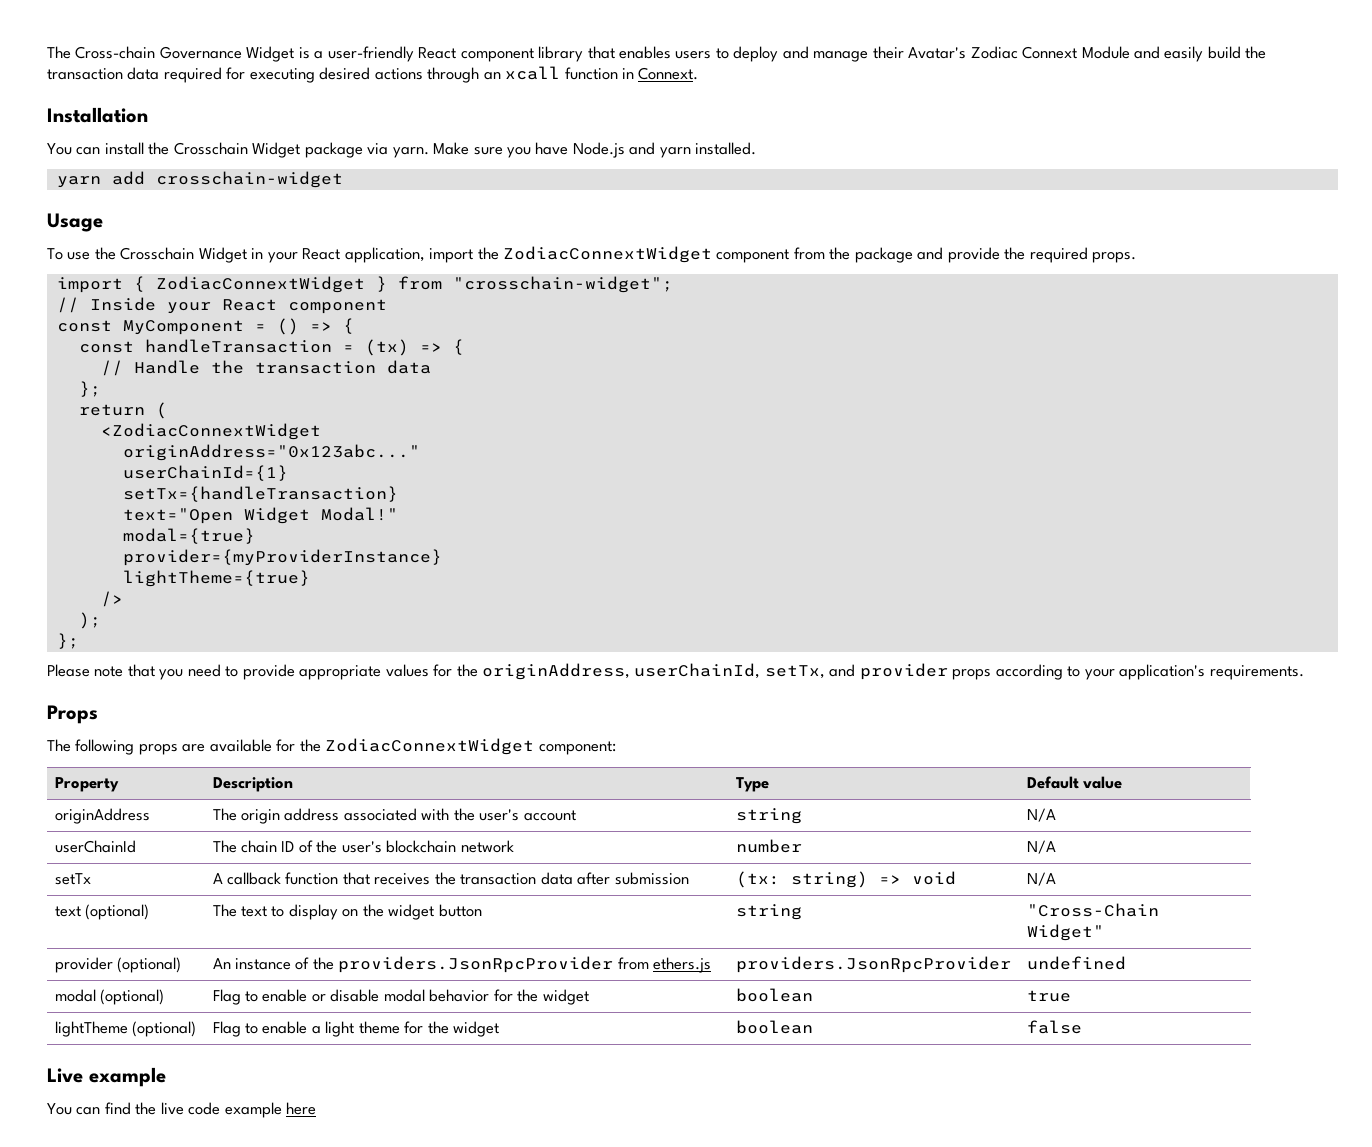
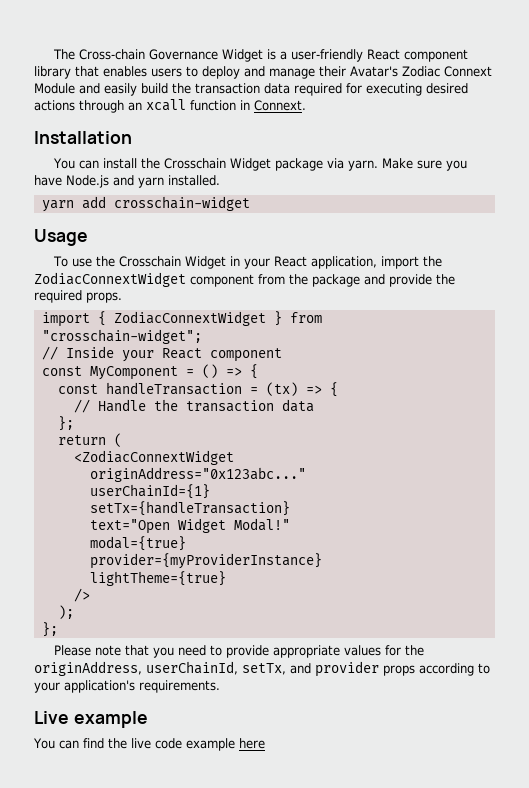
[47,705,98,724] [47,738,616,755] [54,777,119,792] [212,777,293,792] [735,777,769,792] [1026,776,1123,789] [54,808,150,824] [212,808,576,824] [735,808,802,824] [1026,808,1056,822] [54,840,136,853] [212,840,514,853] [735,839,802,853] [1026,840,1056,854] [54,873,91,885] [212,872,689,885] [735,871,956,888] [1026,872,1056,886] [54,904,150,920] [212,904,482,920] [735,904,802,920] [1026,903,1159,917] [1026,924,1104,941] [54,957,182,973] [212,956,712,973] [735,956,1011,973] [1026,956,1126,970] [54,989,165,1005] [212,989,589,1005] [735,988,813,1002] [1026,990,1071,1002] [54,1021,197,1037] [212,1021,500,1037] [735,1020,813,1034] [1026,1020,1082,1034] // Props // The following props are available for the ZodiacConnextWidget component: // Property | Description | Type | Default value // originAddress | The origin address associated with the user's account | string | N/A // userChainId | The chain ID of the user's blockchain network | number | N/A // setTx | A callback function that receives the transaction data after submission | (tx: string) => void | N/A // text (optional) | The text to display on the widget button | string | "Cross-Chain Widget" // provider (optional) | An instance of the providers.JsonRpcProvider from ethers.js | providers.JsonRpcProvider | undefined // modal (optional) | Flag to enable or disable modal behavior for the widget | boolean | true // lightTheme (optional) | Flag to enable a light theme for the widget | boolean | false -> (220, 686) none

